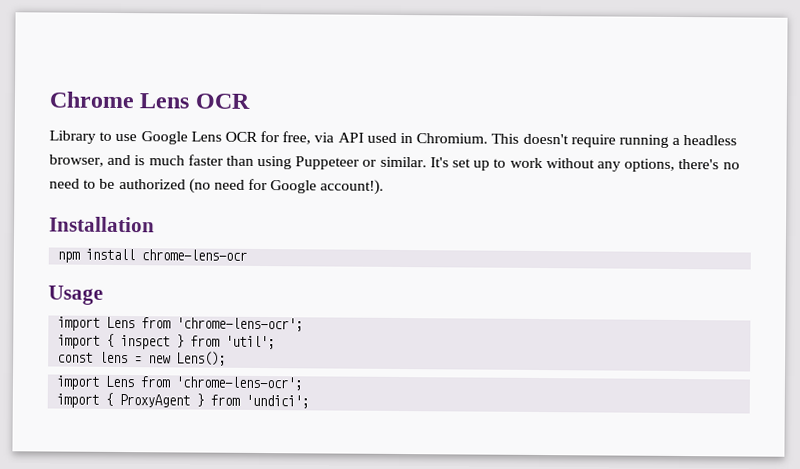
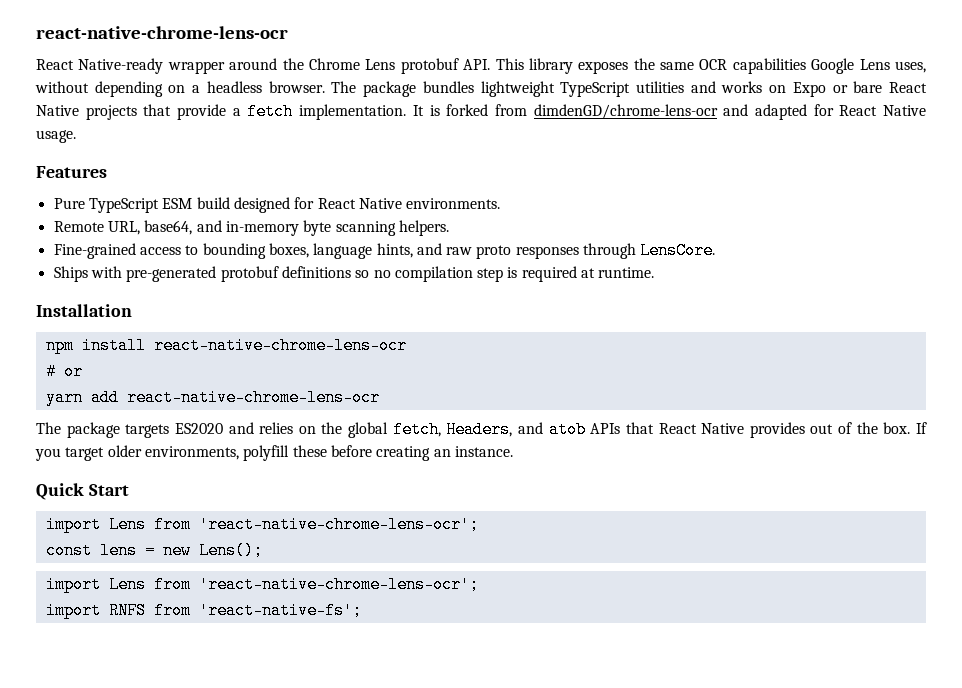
[49,91,251,109] [49,130,738,148] [49,154,740,172] [49,178,385,195] [49,216,155,233] [57,248,248,263] [48,285,103,305] [57,316,304,332] [57,333,276,350] Chrome Lens OCR // Library to use Google Lens OCR for free, via API used in Chromium. This doesn't require running a headless browser, and is much faster than using Puppeteer or similar. It's set up to work without any options, there's no need to be authorized (no need for Google account!). // Installation // npm install chrome-lens-ocr // Usage // import Lens from 'chrome-lens-ocr'; // import { inspect } from 'util'; -> [36,26,288,39] [36,58,927,74] [35,81,927,97] [36,103,926,120] [36,130,76,143] [36,166,107,178] [53,197,501,213] [53,220,449,236] [53,242,716,259] [53,266,655,282] [36,304,132,317] [45,337,407,354] [45,363,83,380] [45,389,380,406] [36,421,927,438] [35,445,513,461] [36,483,129,500] [45,516,479,533] react-native-chrome-lens-ocr // React Native-ready wrapper around the Chrome Lens protobuf API. This library exposes the same OCR capabilities Google Lens uses, without depending on a headless browser. The package bundles lightweight TypeScript utilities and works on Expo or bare React Native projects that provide a fetch implementation. It is forked from dimdenGD/chrome-lens-ocr and adapted for React Native usage. // Features // Pure TypeScript ESM build designed for React Native environments. // Remote URL, base64, and in-memory byte scanning helpers. // Fine-grained access to bounding boxes, language hints, and raw proto responses through LensCore. // Ships with pre-generated protobuf definitions so no compilation step is required at runtime. // Installation // npm install react-native-chrome-lens-ocr // # or // yarn add react-native-chrome-lens-ocr // The package targets ES2020 and relies on the global fetch, Headers, and atob APIs that React Native provides out of the box. If you target older environments, polyfill these before creating an instance. // Quick Start // import Lens from 'react-native-chrome-lens-ocr';
[175,376,303,391] [56,392,310,409] 'chrome-lens-ocr'; // import { ProxyAgent } from 'undici'; -> [198,576,479,593] [45,602,362,619] 'react-native-chrome-lens-ocr'; // import RNFS from 'react-native-fs';

